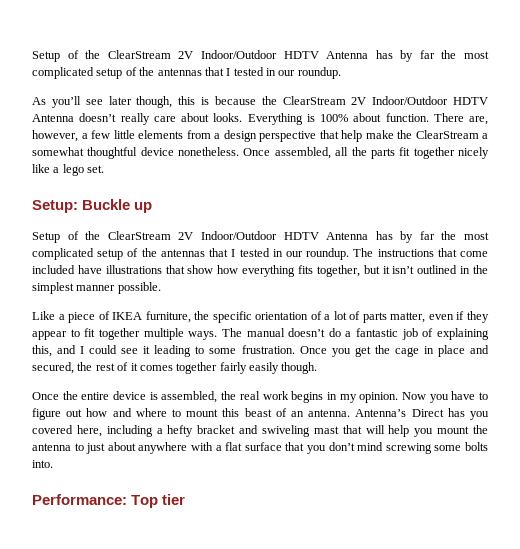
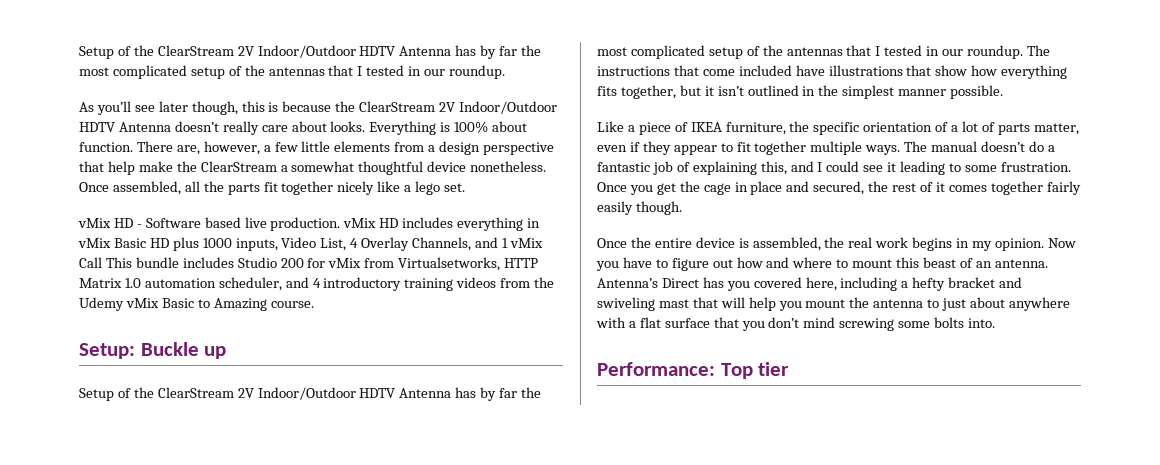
(105, 169) none -> [78,217,541,231] [78,237,543,251] [79,257,539,271] [79,277,555,291] [79,297,314,311] // vMix HD - Software based live production. vMix HD includes everything in vMix Basic HD plus 1000 inputs, Video List, 4 Overlay Channels, and 1 vMix Call This bundle includes Studio 200 for vMix from Virtualsetworks, HTTP Matrix 1.0 automation scheduler, and 4 introductory training videos from the Udemy vMix Basic to Amazing course.

